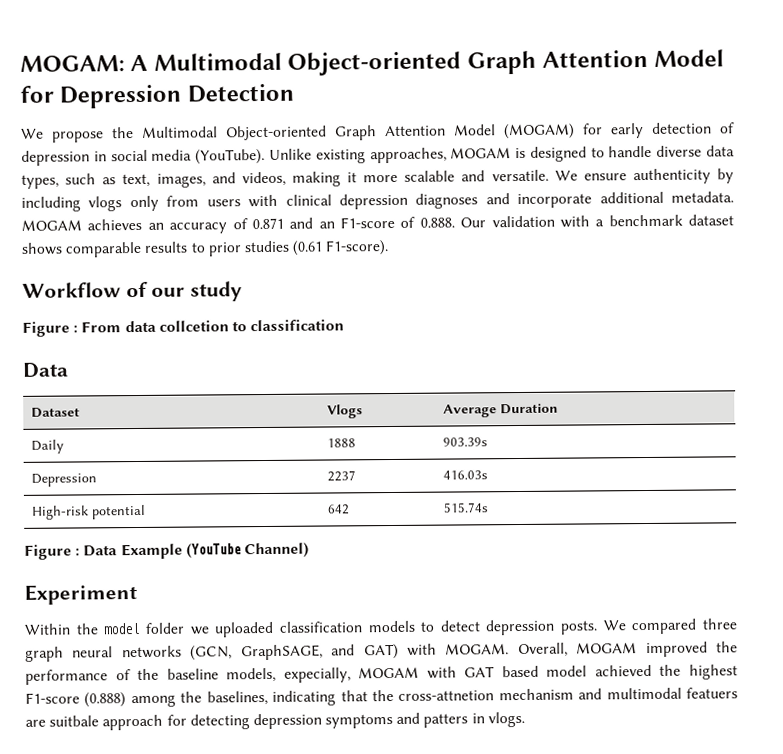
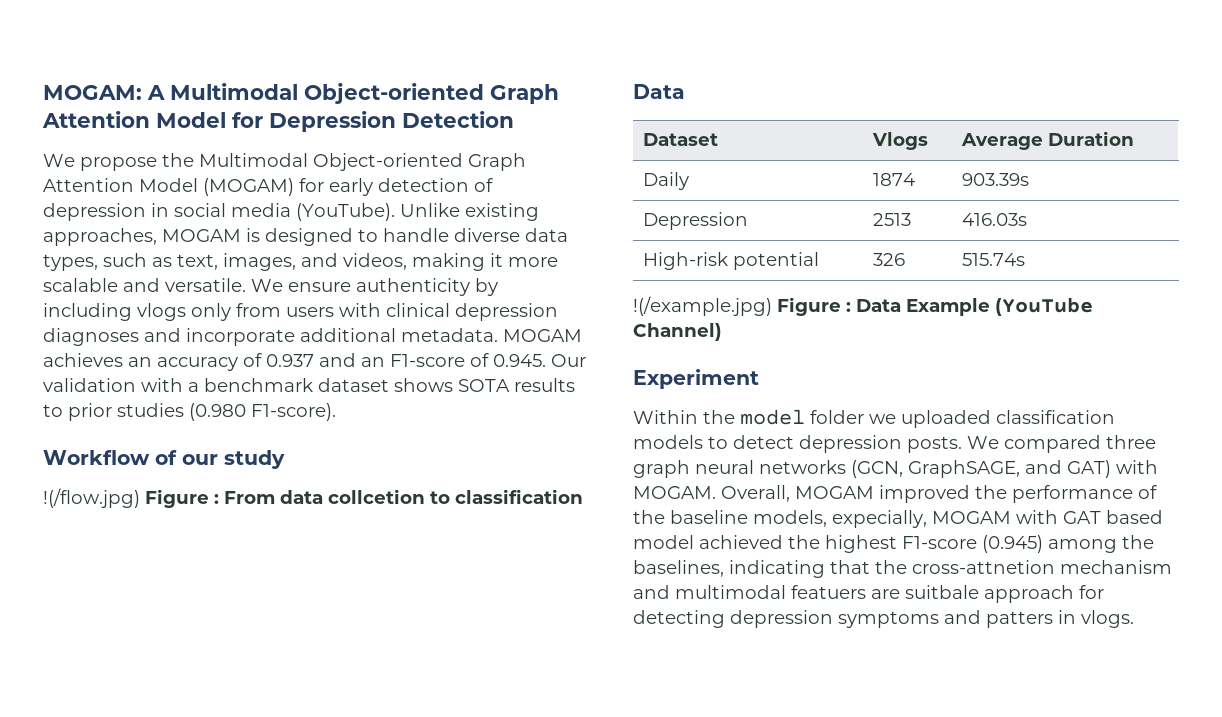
[251,217,284,230] 0.871 -> [266,354,314,367] 0.937
[419,217,455,228] 0.888. -> [493,354,546,367] 0.945.
[65,241,143,258] comparable -> [458,379,510,392] SOTA
[292,240,324,256] (0.61 -> [189,403,246,421] (0.980
(243, 291) none -> [43,488,140,508] !(/flow.jpg)
[326,438,356,448] 1888 -> [873,173,916,186] 1874
[326,470,356,482] 2237 -> [873,213,912,226] 2513
[326,504,350,515] 642 -> [873,253,906,266] 326
(489, 507) none -> [633,296,772,316] !(/example.jpg)
[84,692,127,708] (0.888) -> [982,535,1043,553] (0.945)

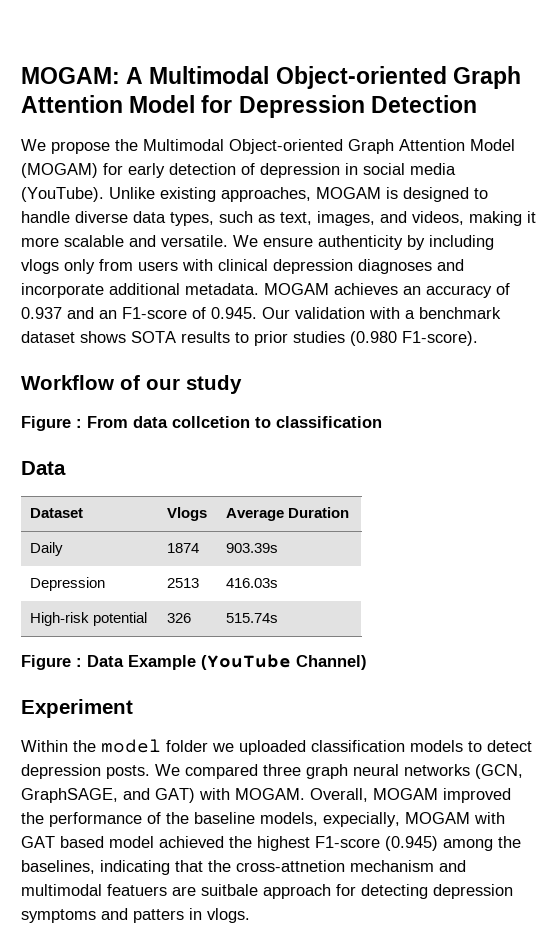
[43,488,140,508] !(/flow.jpg) -> (242, 384) none
[633,296,772,316] !(/example.jpg) -> (279, 618) none

